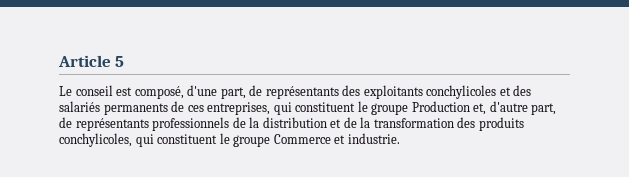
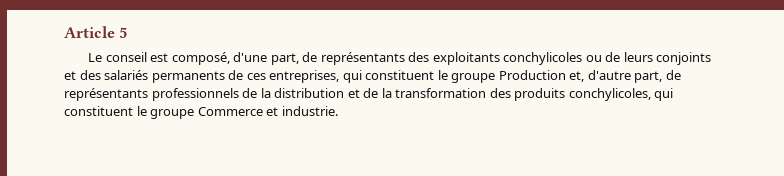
(497, 92) none -> [585,52,712,65] ou de leurs conjoints

